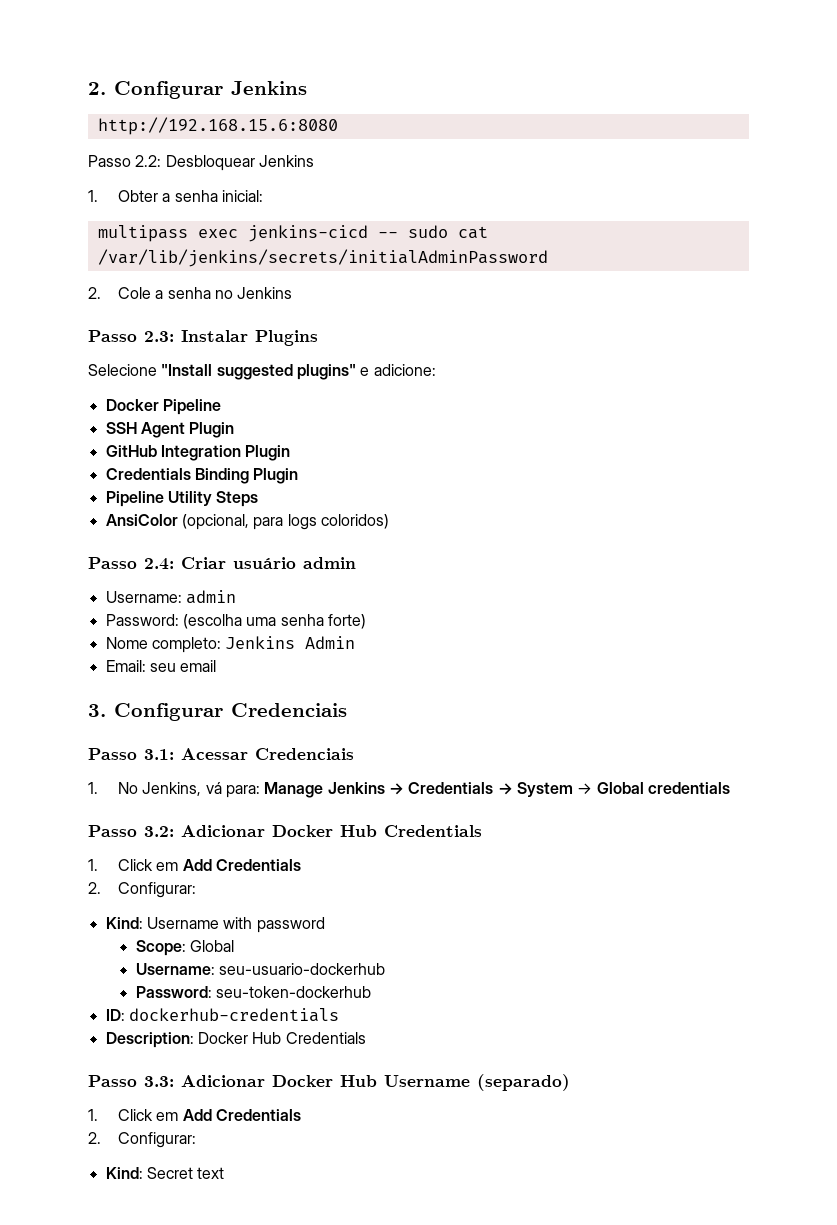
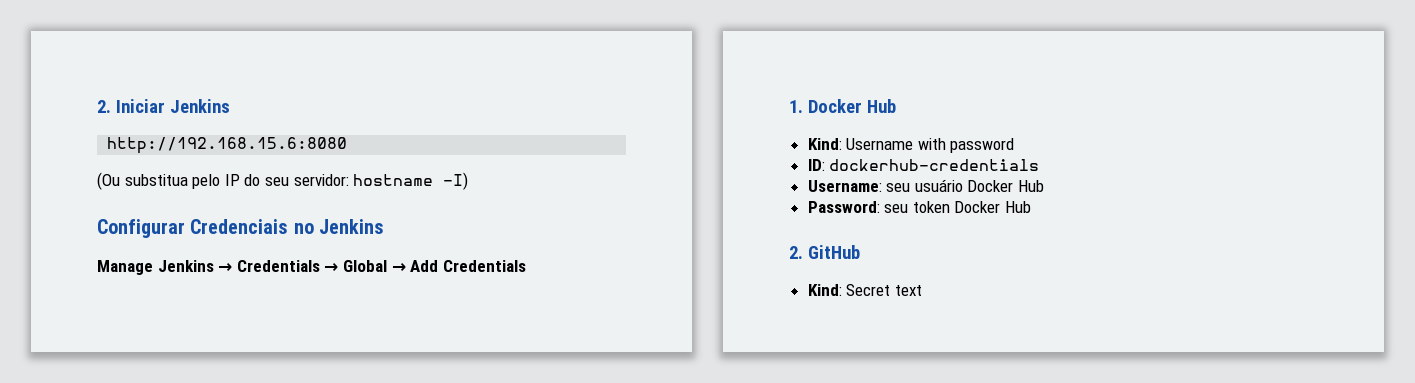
[88,81,223,99] 2. Configurar -> [97,99,165,113] 2. Iniciar
[88,155,314,171] [88,190,264,202] [97,225,488,242] [97,249,548,267] [88,287,293,299] [88,330,318,346] [88,364,436,380] [105,399,221,415] [105,422,235,438] [105,445,291,461] [105,468,299,484] [105,491,259,507] [105,514,389,530] [88,557,356,570] [105,590,236,604] [105,614,366,629] [105,636,356,653] [105,660,217,672] [88,703,347,721] [88,748,354,760] [88,782,261,798] Passo 2.2: Desbloquear Jenkins // 1. Obter a senha inicial: // multipass exec jenkins-cicd -- sudo cat /var/lib/jenkins/secrets/initialAdminPassword // 2. Cole a senha no Jenkins // Passo 2.3: Instalar Plugins // Selecione "Install suggested plugins" e adicione: // Docker Pipeline // SSH Agent Plugin // GitHub Integration Plugin // Credentials Binding Plugin // Pipeline Utility Steps // AnsiColor (opcional, para logs coloridos) // Passo 2.4: Criar usuário admin // Username: admin // Password: (escolha uma senha forte) // Nome completo: Jenkins Admin // Email: seu email // 3. Configurar Credenciais // Passo 3.1: Acessar Credenciais // 1. No Jenkins, vá para: -> [97,172,469,190] [97,219,385,238] (Ou substitua pelo IP do seu servidor: hostname -I) // Configurar Credenciais no Jenkins //
[517,782,730,797] [88,825,482,837] [88,859,302,871] [88,882,197,898] System → Global credentials // Passo 3.2: Adicionar Docker Hub Credentials // 1. Click em Add Credentials // 2. Configurar: -> [342,260,526,272] [789,99,896,113] Global → Add Credentials // 1. Docker Hub
[135,940,235,956] [135,963,386,975] [135,986,372,998] // Scope: Global // Username: seu-usuario-dockerhub // Password: seu-token-dockerhub -> (1015, 145) none
[105,1032,366,1048] [88,1074,570,1091] [88,1109,302,1121] [88,1132,197,1148] Description: Docker Hub Credentials // Passo 3.3: Adicionar Docker Hub Username (separado) // 1. Click em Add Credentials // 2. Configurar: -> [807,179,1045,192] [807,201,1032,213] [789,245,860,259] Username: seu usuário Docker Hub // Password: seu token Docker Hub // 2. GitHub

